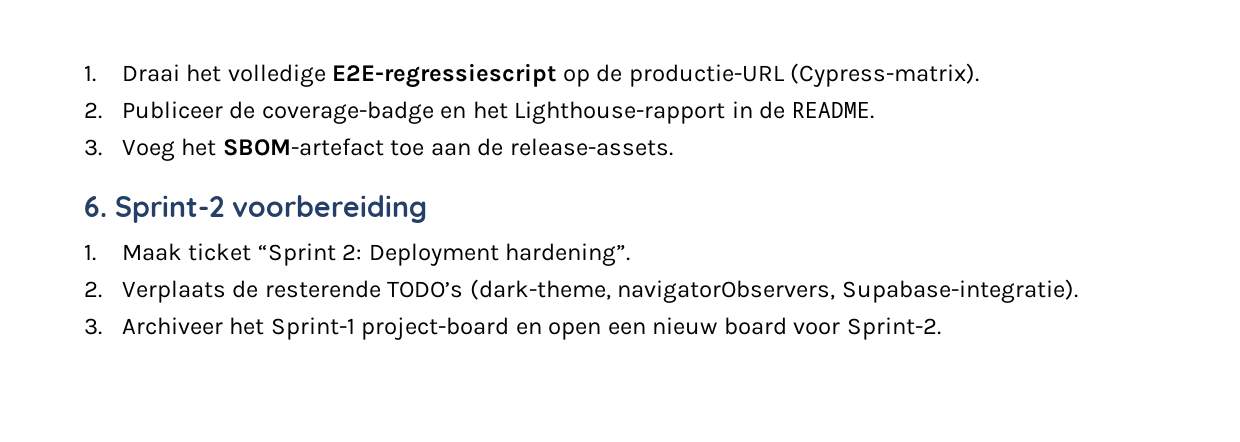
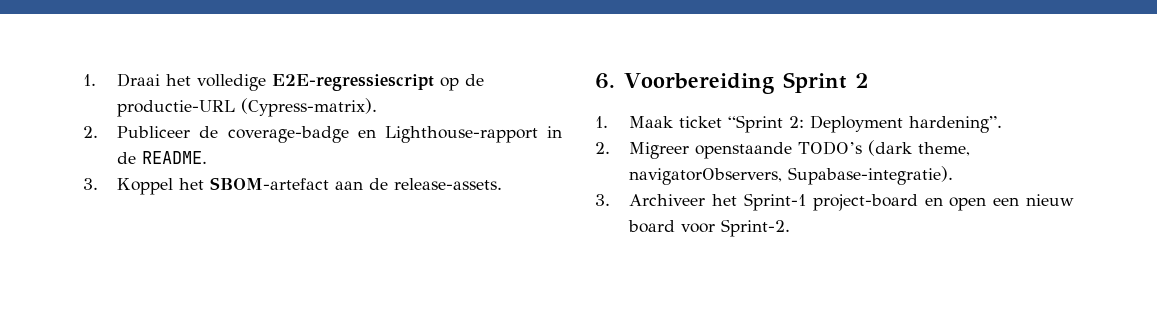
[472,101,508,119] het -> (376, 133) none
[121,139,175,161] Voeg -> [117,178,174,195] Koppel
[390,140,425,156] toe -> (330, 183) none
[115,195,427,223] Sprint-2 voorbereiding -> [624,72,868,94] Voorbereiding Sprint 2
[121,279,611,303] Verplaats de resterende TODO’s (dark-theme, -> [629,140,971,159] Migreer openstaande TODO’s (dark theme,

